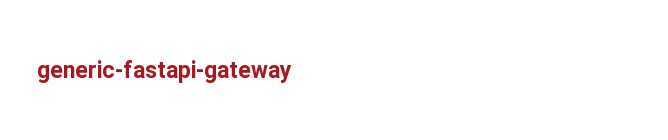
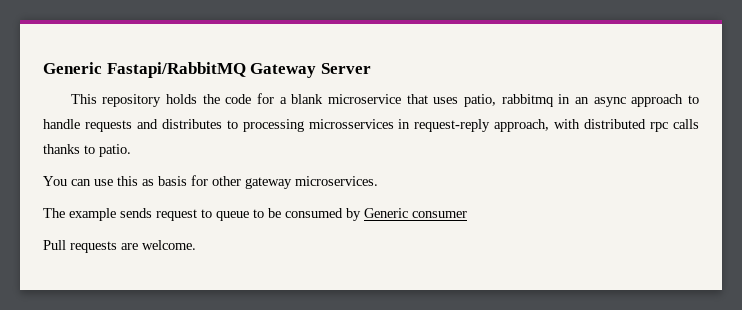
[37,60,292,83] generic-fastapi-gateway -> [43,62,371,78] [70,93,699,107] [43,119,699,132] [43,144,131,157] [43,175,378,189] [43,208,467,221] [43,240,196,253] Generic Fastapi/RabbitMQ Gateway Server // This repository holds the code for a blank microservice that uses patio, rabbitmq in an async approach to handle requests and distributes to processing microsservices in request-reply approach, with distributed rpc calls thanks to patio. // You can use this as basis for other gateway microservices. // The example sends request to queue to be consumed by Generic consumer // Pull requests are welcome.

